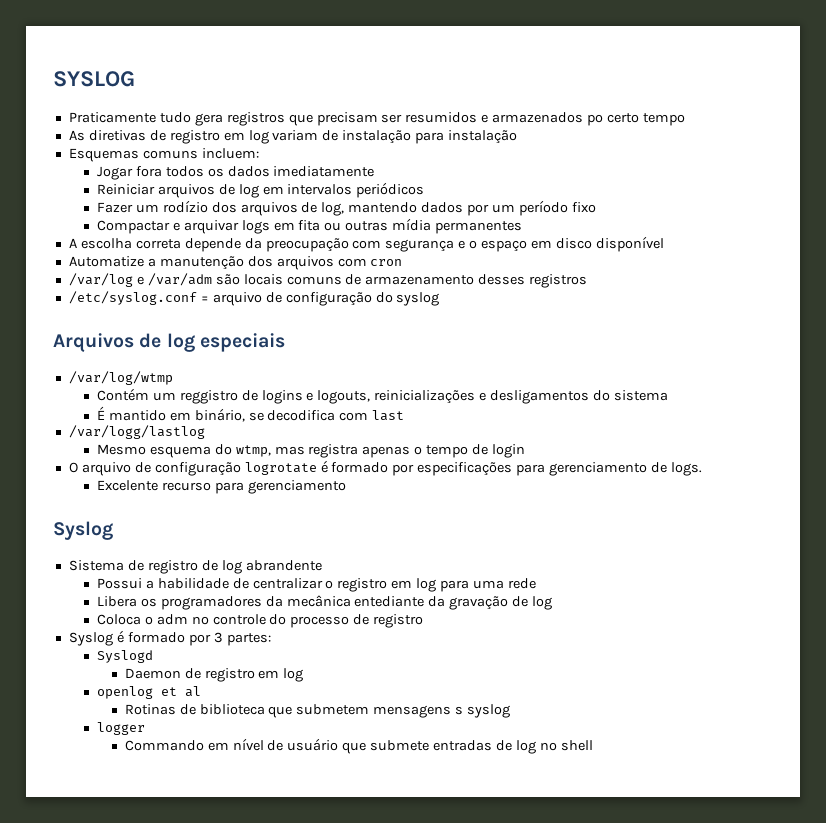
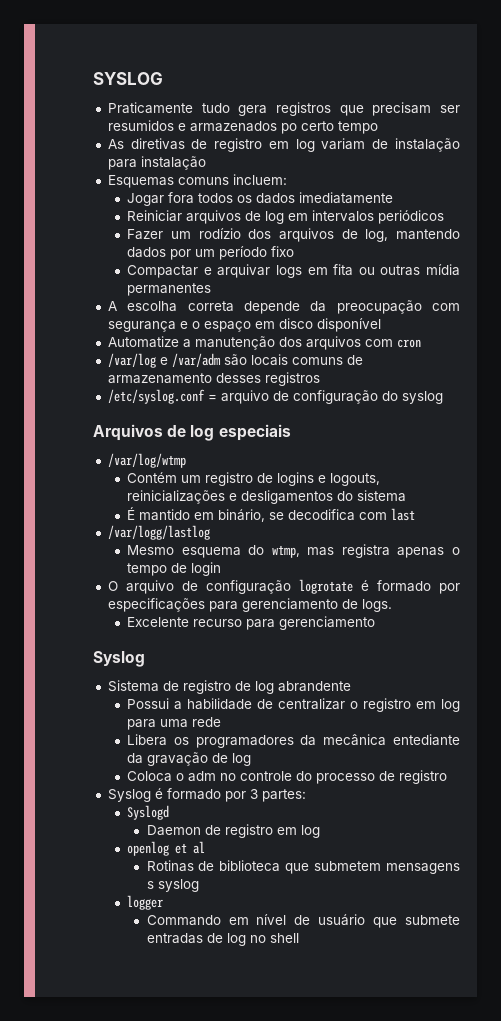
[179,390,238,404] reggistro -> [205,472,254,486] registro

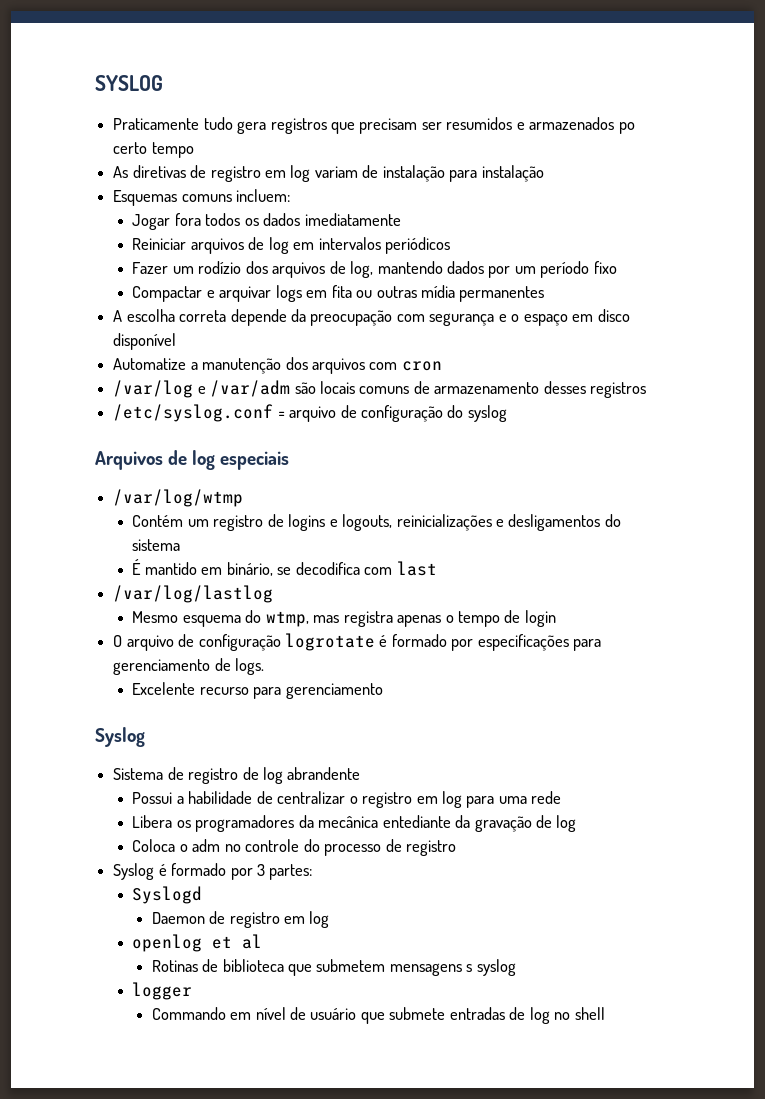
[107,525,210,540] /var/logg/lastlog -> [113,585,274,603] /var/log/lastlog

